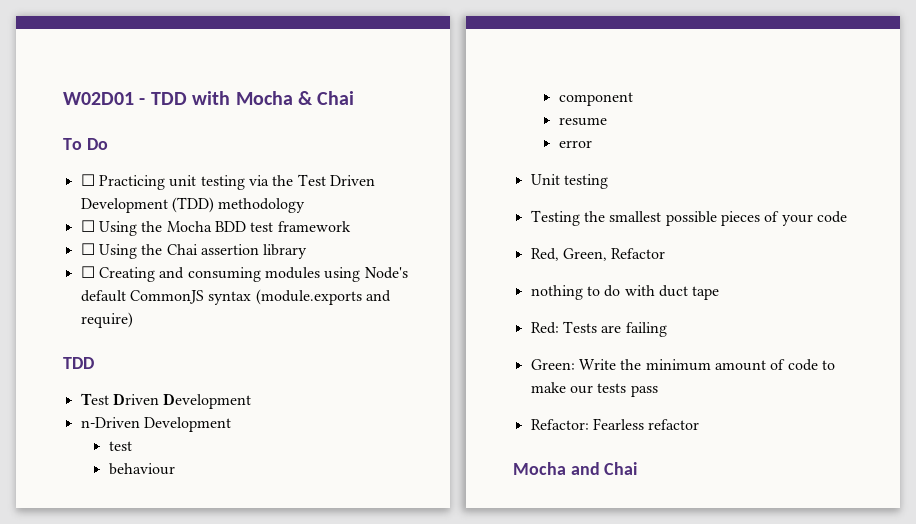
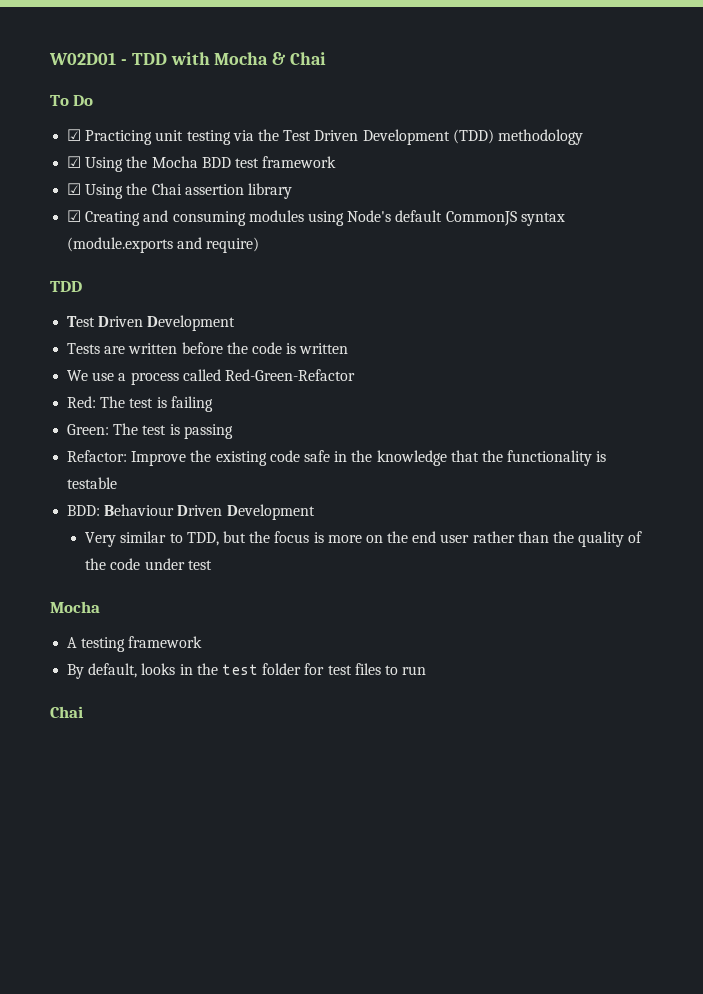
[80,174,95,186] ☐ -> [67,129,82,141] ☑
[80,220,95,232] ☐ -> [67,156,82,168] ☑
[80,243,95,255] ☐ -> [67,183,82,195] ☑
[80,266,95,278] ☐ -> [67,210,82,222] ☑
[80,417,231,432] [108,441,132,451] [108,463,175,475] [558,92,633,106] [558,117,607,126] [558,140,592,148] [530,174,608,189] [530,210,847,226] [530,248,666,261] [530,285,720,300] [530,321,667,337] [530,359,835,371] [530,382,658,397] [530,418,700,430] [513,462,600,475] n-Driven Development // test // behaviour // component // resume // error // Unit testing // Testing the smallest possible pieces of your code // Red, Green, Refactor // nothing to do with duct tape // Red: Tests are failing // Green: Write the minimum amount of code to make our tests pass // Refactor: Fearless refactor // Mocha and -> [67,342,349,354] [67,369,355,385] [67,396,213,412] [67,423,233,439] [67,450,607,466] [67,477,118,489] [67,504,315,520] [85,531,643,547] [85,558,212,570] [50,601,100,613] [67,636,203,652] [67,663,427,679] Tests are written before the code is written // We use a process called Red-Green-Refactor // Red: The test is failing // Green: The test is passing // Refactor: Improve the existing code safe in the knowledge that the functionality is testable // BDD: Behaviour Driven Development // Very similar to TDD, but the focus is more on the end user rather than the quality of the code under test // Mocha // A testing framework // By default, looks in the test folder for test files to run //

